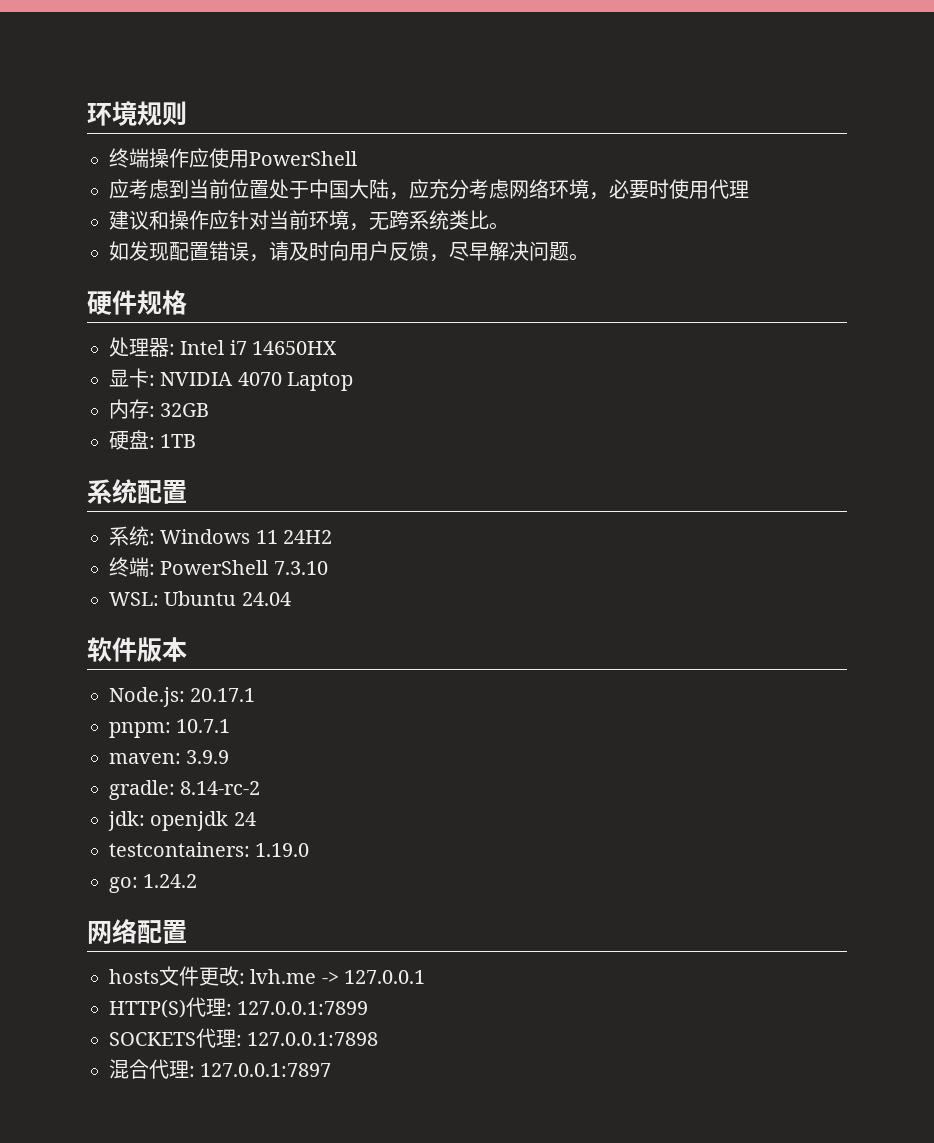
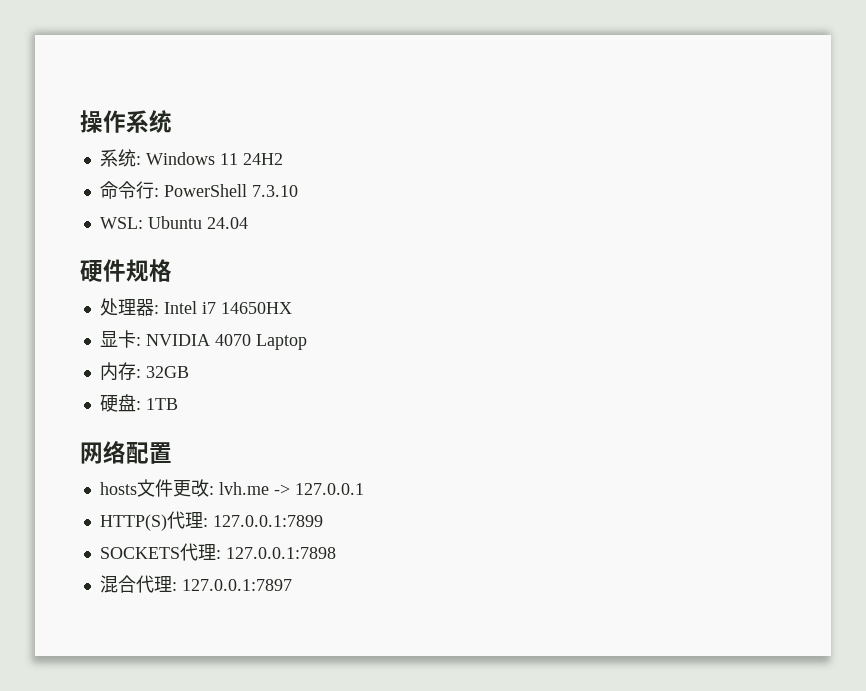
[87,101,187,126] [109,148,357,168] [109,179,749,200] [109,210,509,231] [109,241,589,262] 环境规则 // 终端操作应使用PowerShell // 应考虑到当前位置处于中国大陆，应充分考虑网络环境，必要时使用代理 // 建议和操作应针对当前环境，无跨系统类比。 // 如发现配置错误，请及时向用户反馈，尽早解决问题。 -> [80,110,172,133] [99,149,283,167] [99,181,298,199] [99,216,248,229] 操作系统 // 系统: Windows 11 24H2 // 命令行: PowerShell 7.3.10 // WSL: Ubuntu 24.04
[87,479,187,504] [109,526,333,546] [109,557,328,577] [109,591,291,606] [87,637,187,662] [109,687,256,707] [109,719,231,738] [109,750,230,764] [109,780,261,800] [108,811,256,831] [109,842,310,857] [109,874,198,893] // 系统配置 // 系统: Windows 11 24H2 // 终端: PowerShell 7.3.10 // WSL: Ubuntu 24.04 // 软件版本 // Node.js: 20.17.1 // pnpm: 10.7.1 // maven: 3.9.9 // gradle: 8.14-rc-2 // jdk: openjdk 24 // testcontainers: 1.19.0 // go: 1.24.2 -> (178, 404) none

